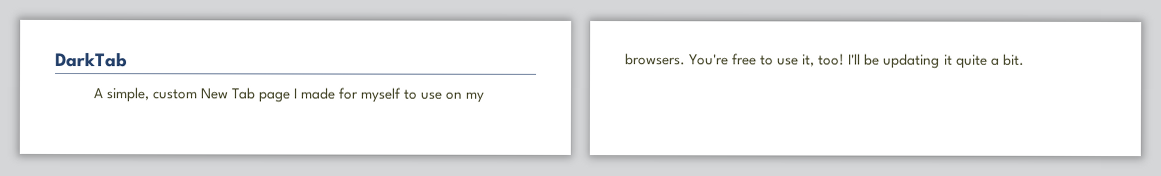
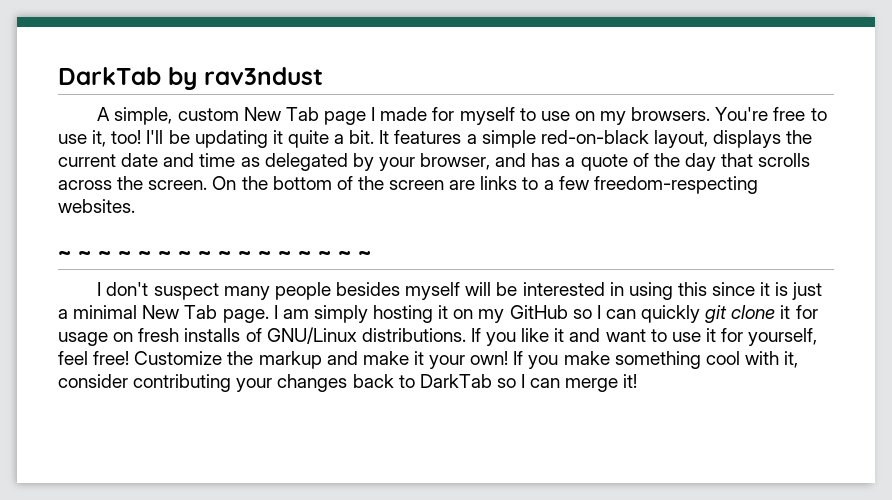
[55,51,128,68] DarkTab -> [58,67,323,90] DarkTab by rav3ndust
(1025, 59) none -> [379,130,813,148] [58,153,811,171] [58,176,758,194] [58,199,135,213] [58,251,371,260] [97,282,823,300] [58,305,818,323] [58,327,818,346] [58,351,799,369] [58,374,638,392] It features a simple red-on-black layout, displays the current date and time as delegated by your browser, and has a quote of the day that scrolls across the screen. On the bottom of the screen are links to a few freedom-respecting websites. // ~ ~ ~ ~ ~ ~ ~ ~ ~ ~ ~ ~ ~ ~ ~ ~ // I don't suspect many people besides myself will be interested in using this since it is just a minimal New Tab page. I am simply hosting it on my GitHub so I can quickly git clone it for usage on fresh installs of GNU/Linux distributions. If you like it and want to use it for yourself, feel free! Customize the markup and make it your own! If you make something cool with it, consider contributing your changes back to DarkTab so I can merge it!

